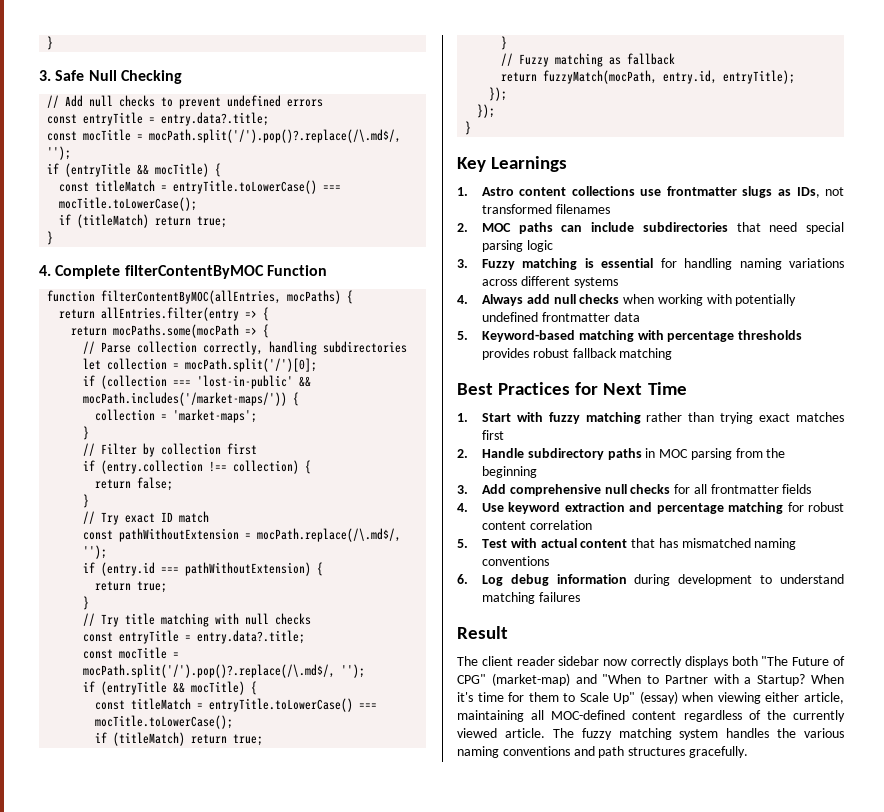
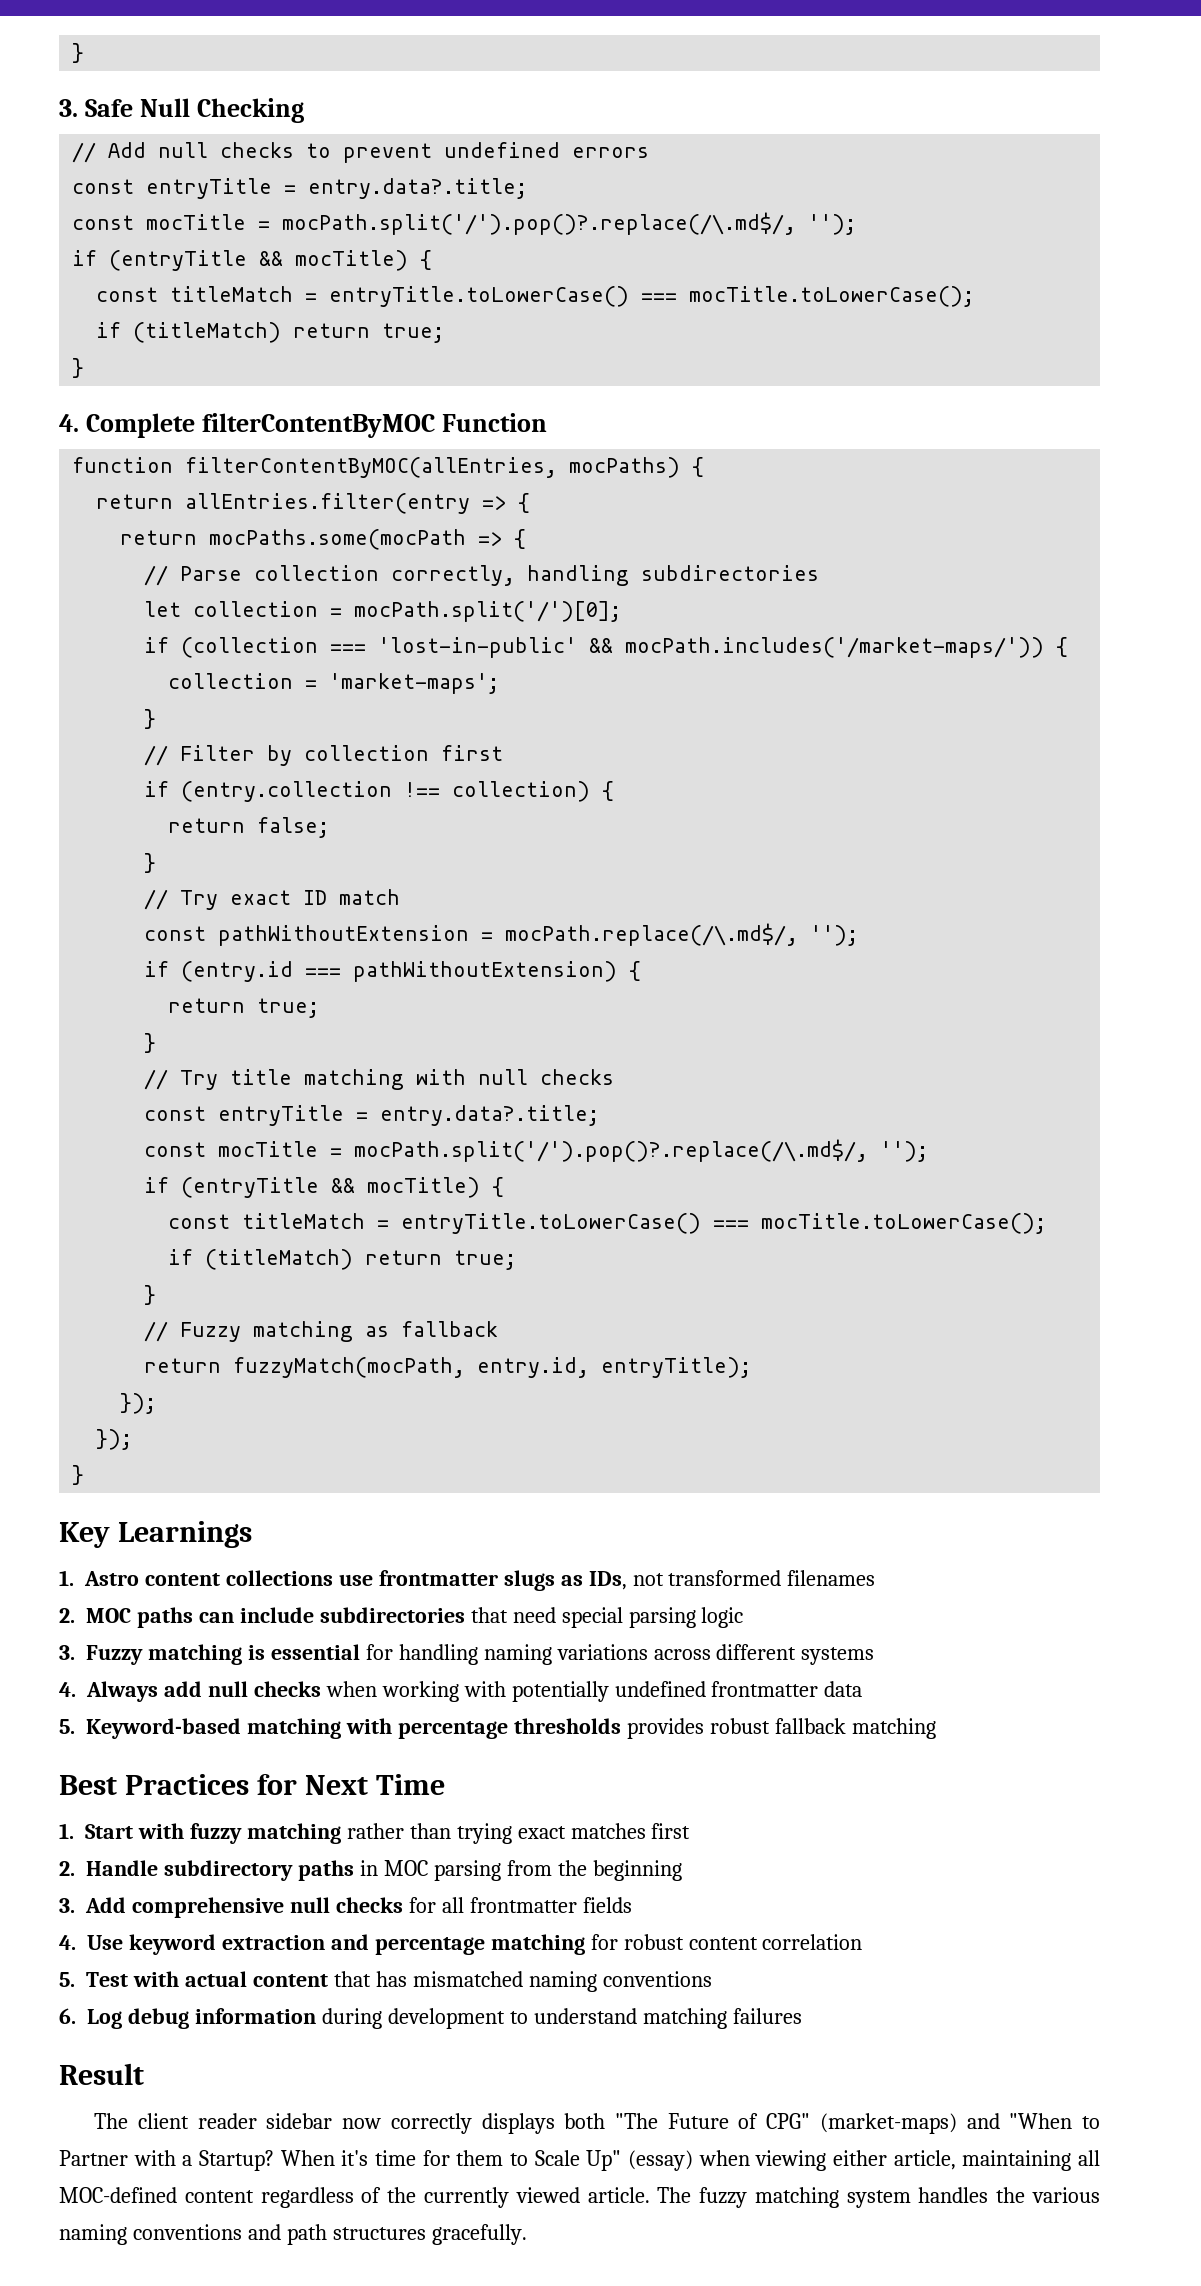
[491,673,570,686] (market-map) -> [819,2113,957,2134] (market-maps)

